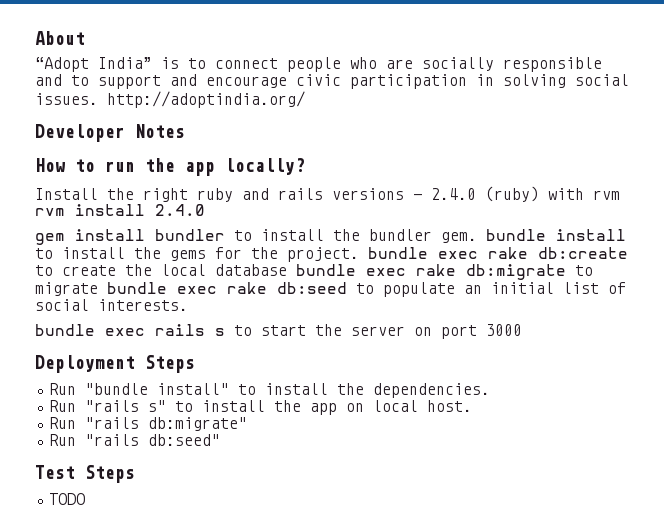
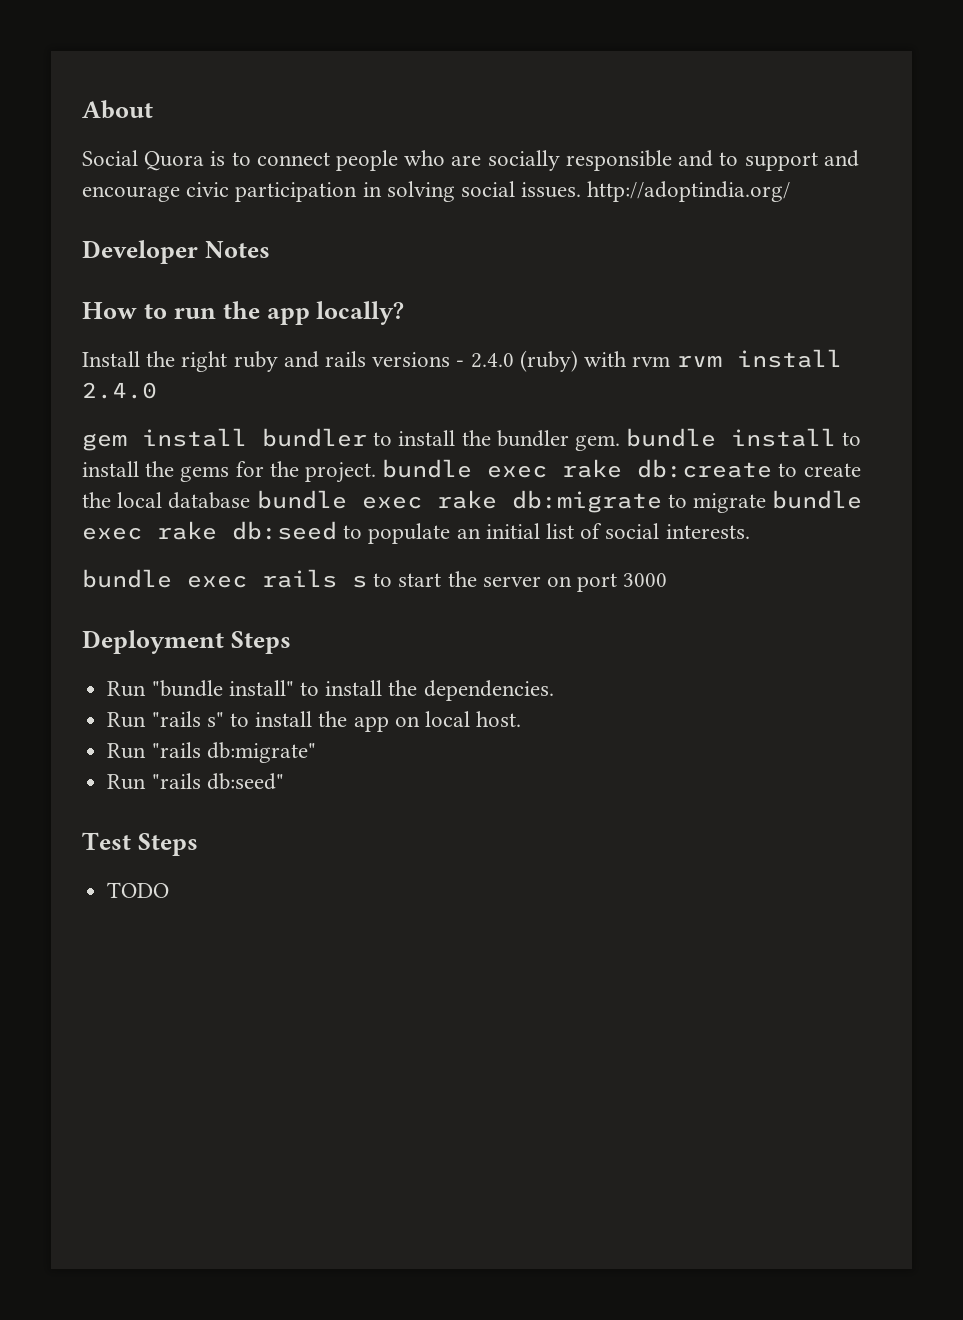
[35,57,152,72] “Adopt India” -> [82,150,205,171] Social Quora

